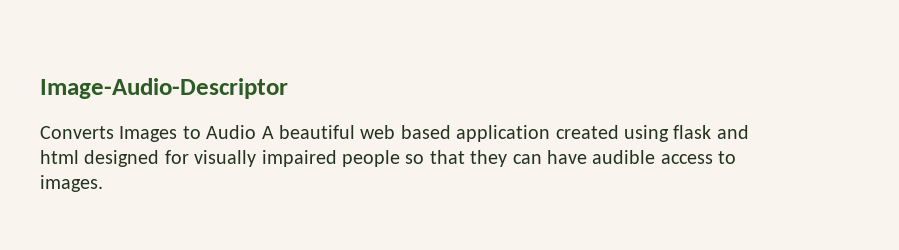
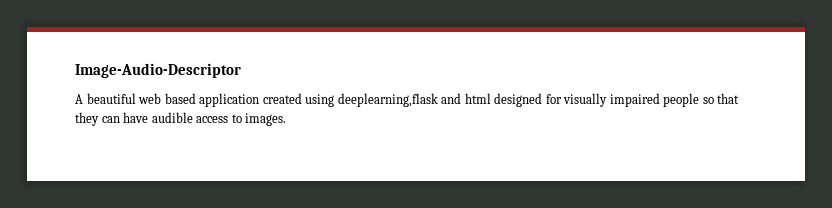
[40,125,257,142] Converts Images to Audio -> (241, 70) none
[673,125,712,139] flask -> [337,93,438,107] deeplearning,flask

